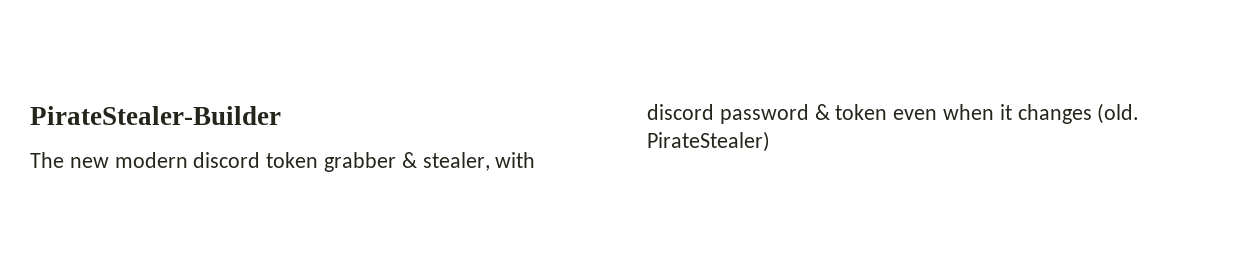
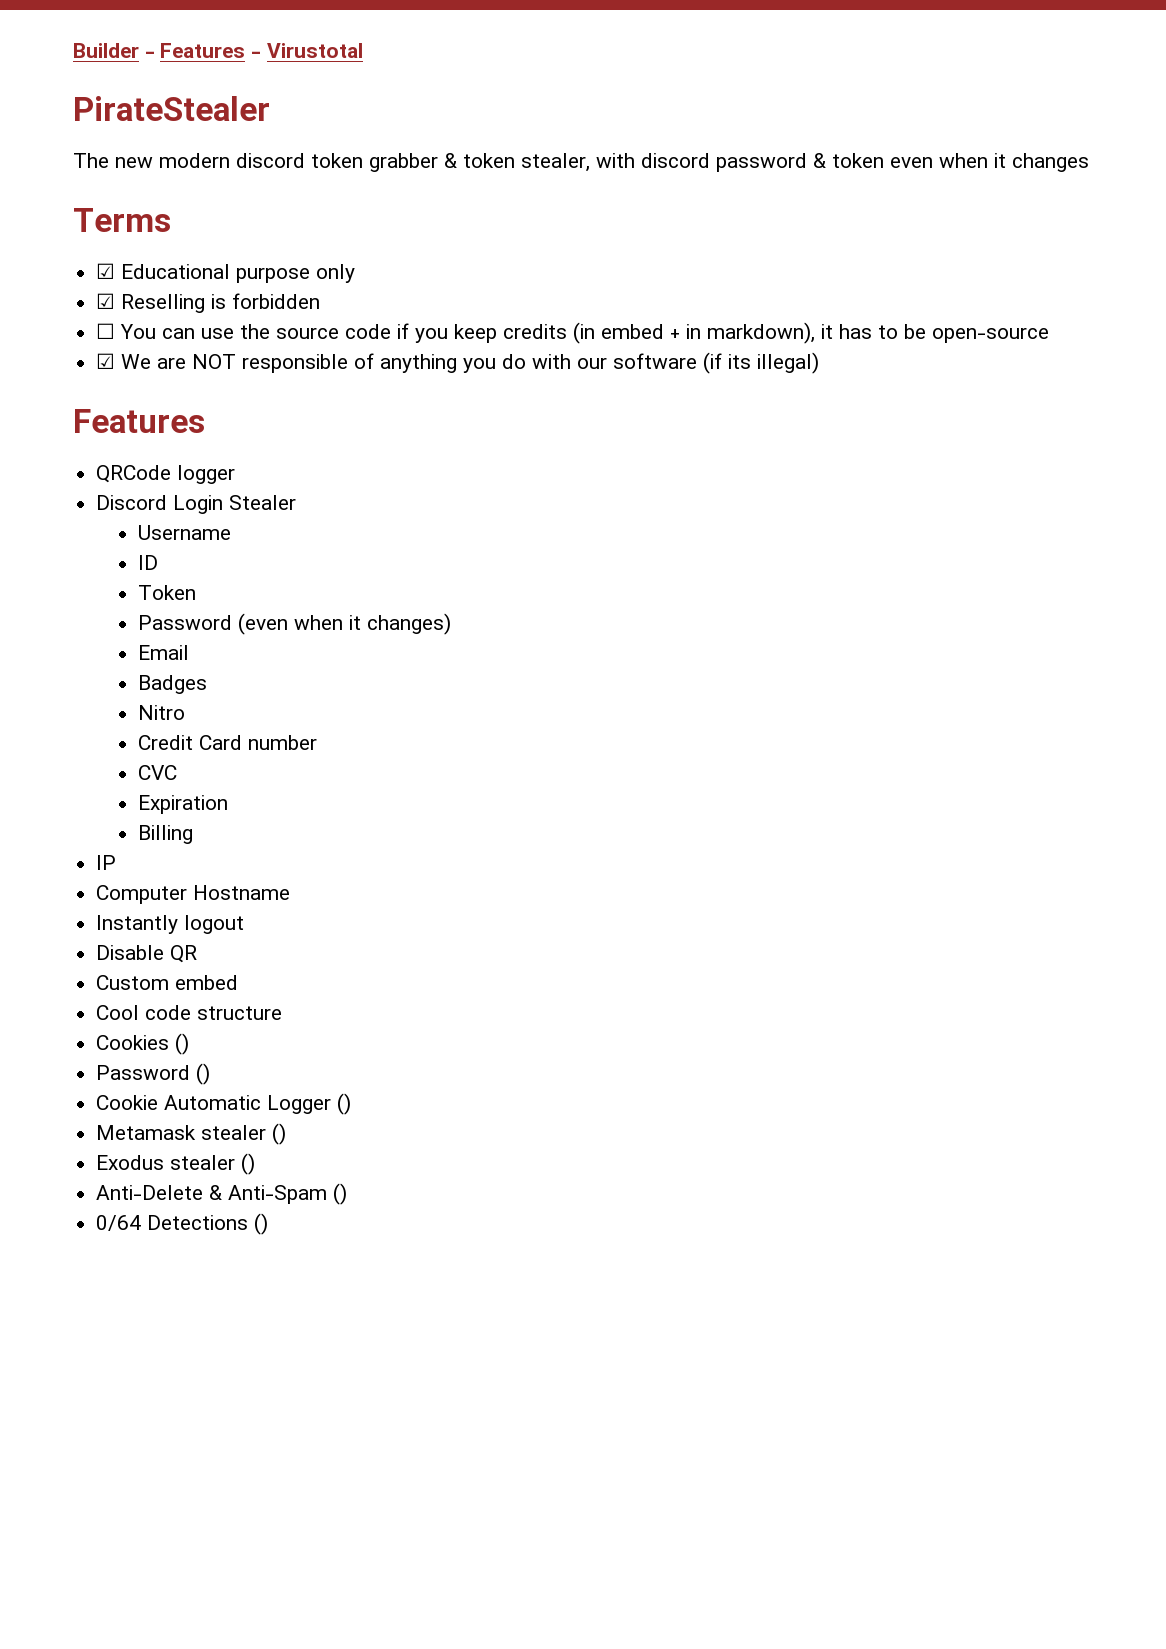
[30,106,281,125] PirateStealer-Builder -> [73,43,363,58] [73,96,270,121] Builder - Features - Virustotal // PirateStealer
(417, 160) none -> [463,153,515,168] token
[1097,103,1140,124] [647,131,770,152] (old. PirateStealer) -> [73,208,171,232] [96,263,356,283] [96,293,321,313] [96,322,1050,344] [96,352,820,374] [73,409,205,433] [96,465,236,484] [96,495,297,514] [137,525,231,540] [137,555,158,570] [137,585,196,600] [137,613,451,635] [137,645,189,660] [137,675,207,694] [137,705,185,720] [137,735,317,750] [137,765,177,780] [137,795,228,814] [137,825,193,844] [96,855,117,870] [96,885,291,904] [96,915,245,934] [96,945,198,963] [96,975,239,990] [96,1005,283,1020] [96,1033,190,1055] [96,1063,211,1085] [96,1093,352,1115] [96,1123,287,1145] [96,1153,256,1175] [96,1183,348,1205] [96,1213,269,1235] // Terms // ☑ Educational purpose only // ☑ Reselling is forbidden // ☐ You can use the source code if you keep credits (in embed + in markdown), it has to be open-source // ☑ We are NOT responsible of anything you do with our software (if its illegal) // Features // QRCode logger // Discord Login Stealer // Username // ID // Token // Password (even when it changes) // Email // Badges // Nitro // Credit Card number // CVC // Expiration // Billing // IP // Computer Hostname // Instantly logout // Disable QR // Custom embed // Cool code structure // Cookies () // Password () // Cookie Automatic Logger () // Metamask stealer () // Exodus stealer () // Anti-Delete & Anti-Spam () // 0/64 Detections ()

